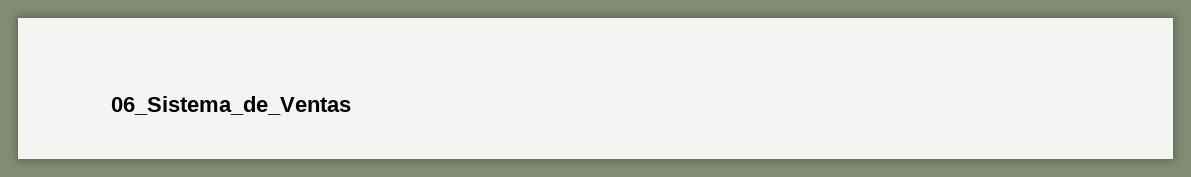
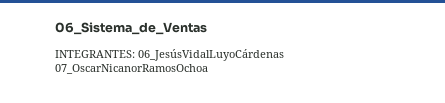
(351, 105) none -> [55,49,284,61] [55,64,208,74] // INTEGRANTES: 06_JesúsVidalLuyoCárdenas 07_OscarNicanorRamosOchoa

